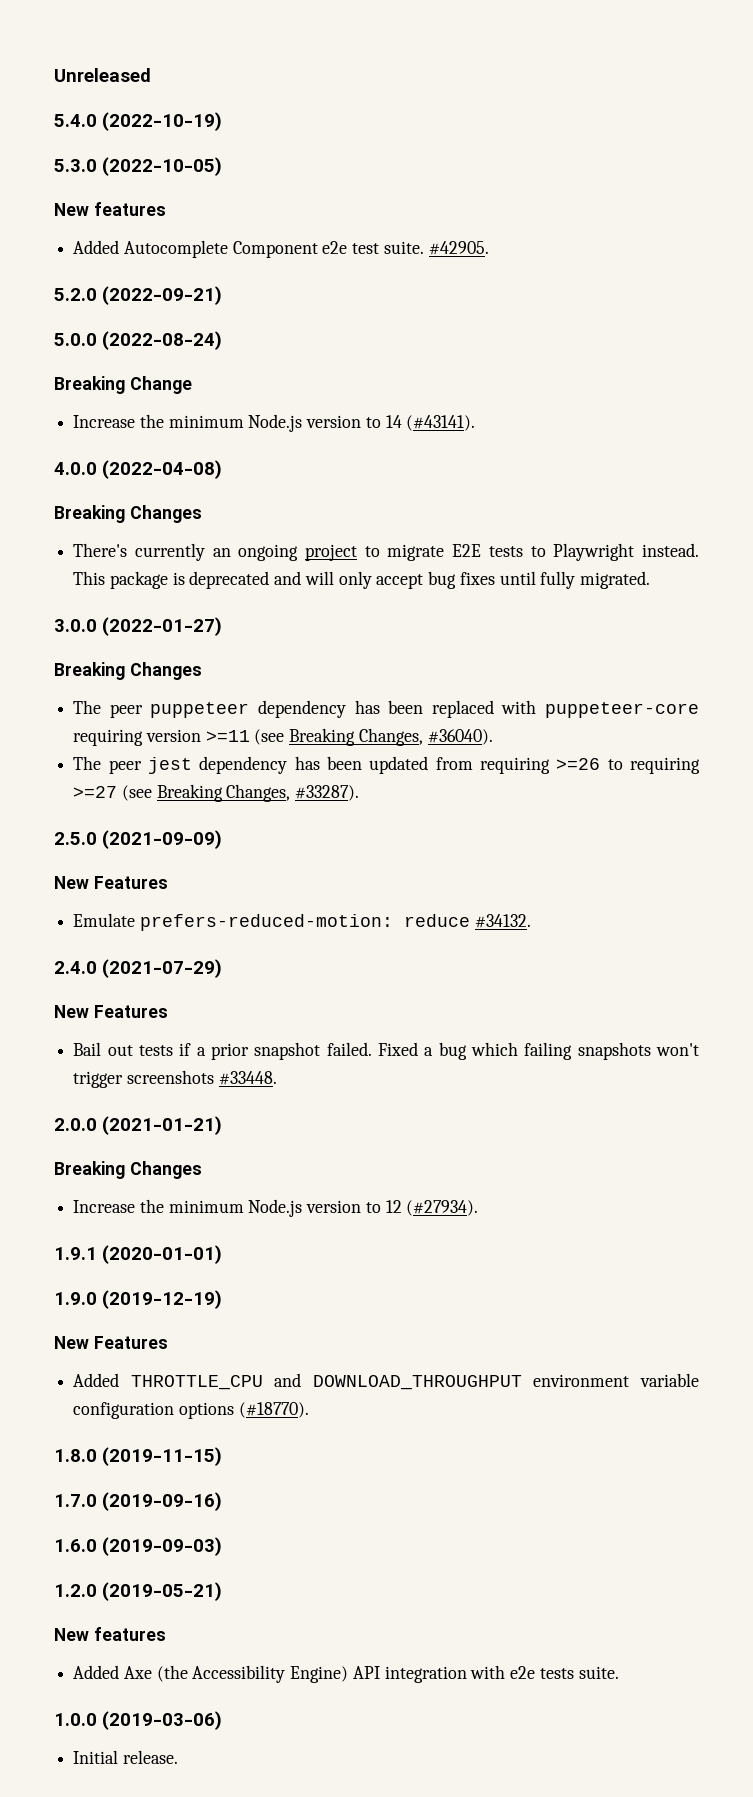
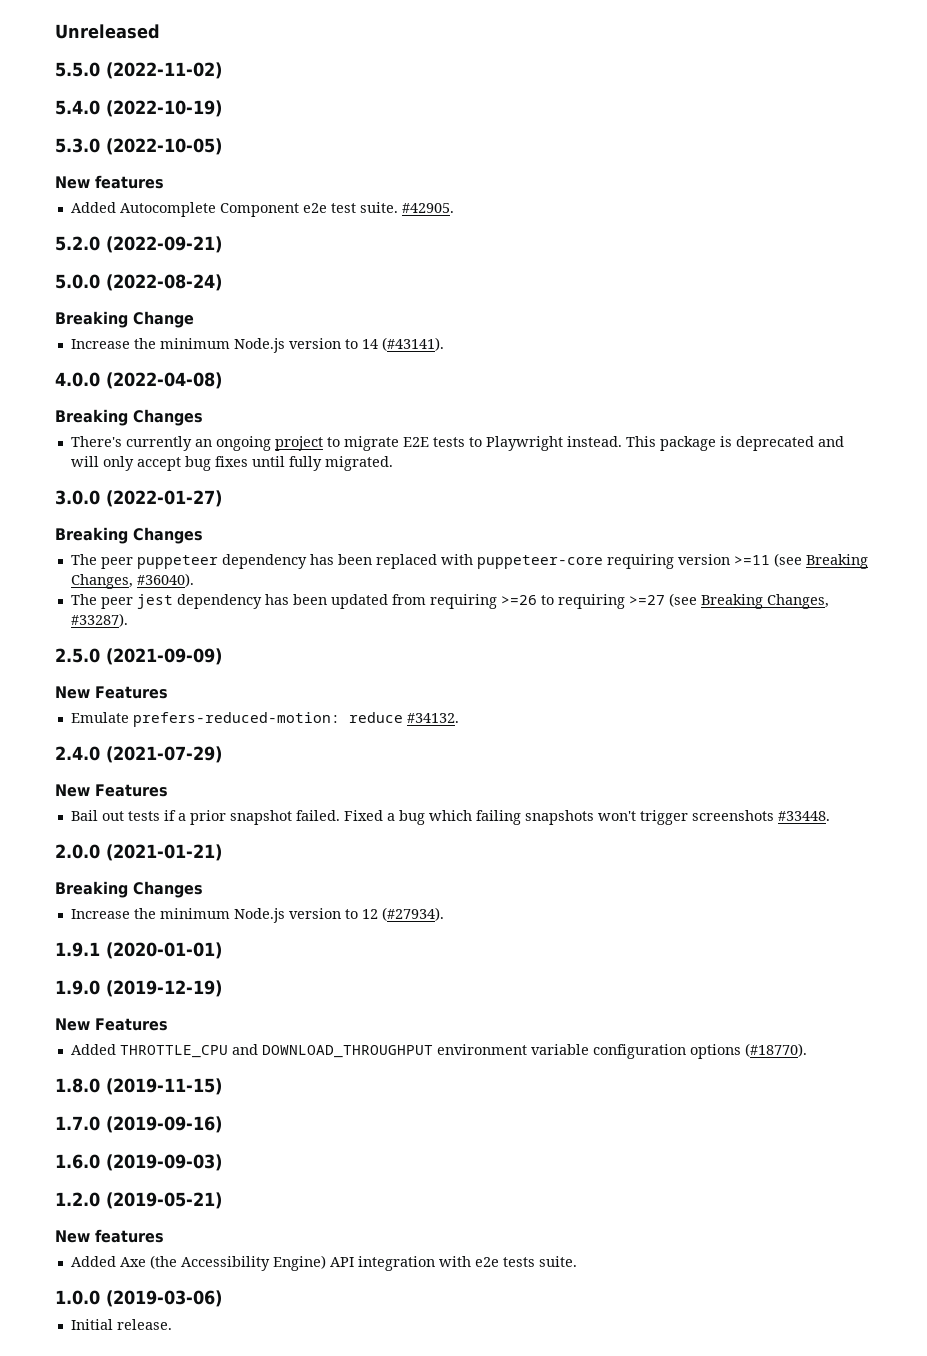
(151, 75) none -> [55,62,222,79] // 5.5.0 (2022-11-02)

